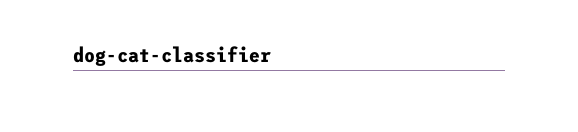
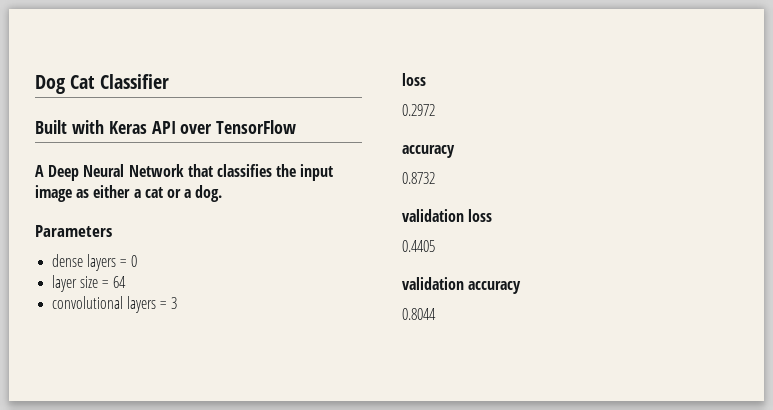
[73,46,271,66] dog-cat-classifier -> [35,74,169,94] [35,120,297,134] [35,164,334,181] [35,185,223,202] [35,225,112,237] [52,254,137,271] [52,275,126,292] [52,296,177,313] [402,73,426,86] [402,104,435,116] [402,145,455,158] [402,172,435,184] [402,209,493,222] [402,240,435,252] [402,277,522,294] [402,308,436,320] Dog Cat Classifier // Built with Keras API over TensorFlow // A Deep Neural Network that classifies the input image as either a cat or a dog. // Parameters // dense layers = 0 // layer size = 64 // convolutional layers = 3 // loss // 0.2972 // accuracy // 0.8732 // validation loss // 0.4405 // validation accuracy // 0.8044

